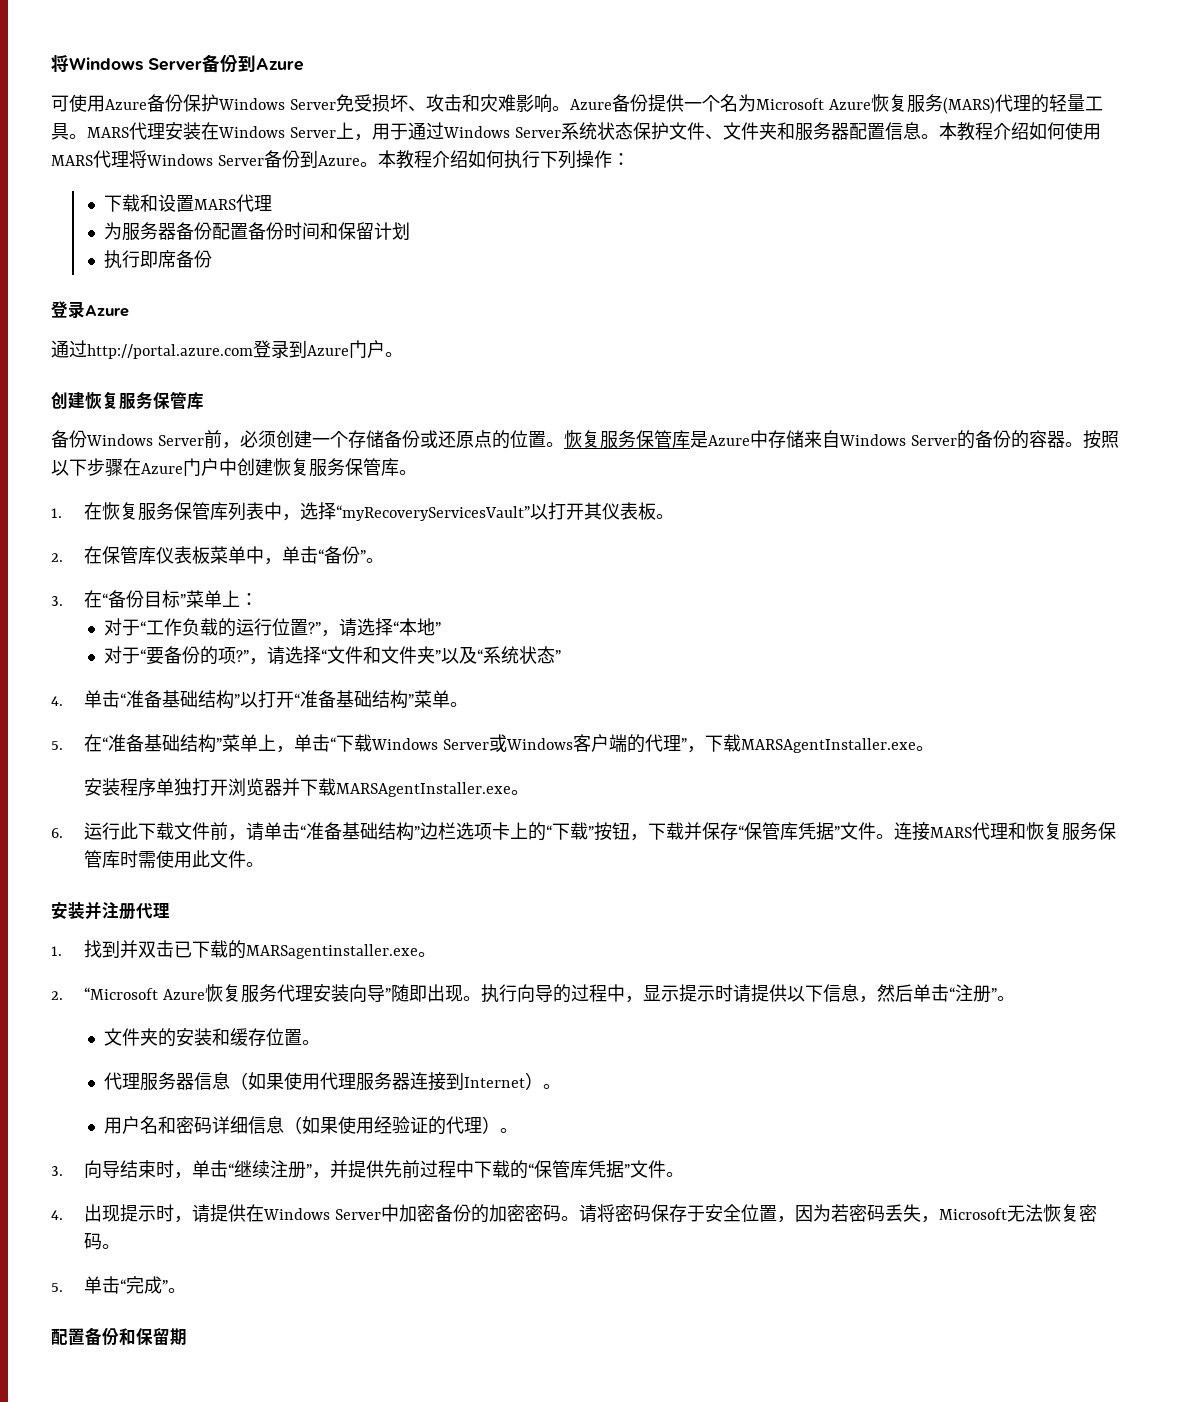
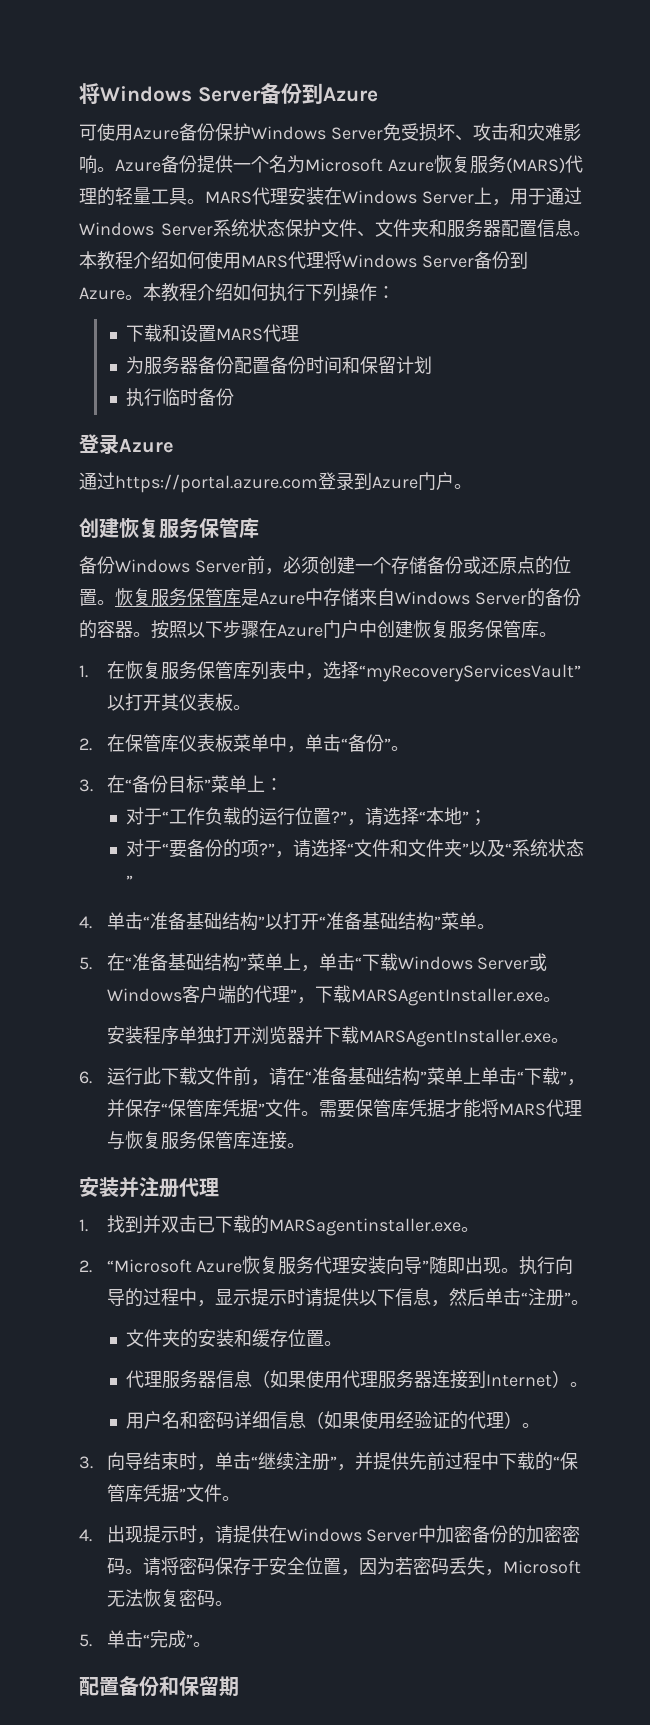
[140,250,177,268] 即席 -> [162,388,199,406] 临时
[87,344,253,359] http://portal.azure.com -> [115,474,318,493] https://portal.azure.com
(442, 628) none -> [469,810,488,826] ；
[264,822,547,841] 单击“准备基础结构”边栏选项卡上的 -> [286,1067,517,1086] 在“准备基础结构”菜单上单击
[594,822,685,841] 按钮，下载 -> [566,1079,585,1086] ，
[894,822,1117,841] [84,850,247,868] 连接MARS代理和恢复服务保管库时需使用此文件 -> [318,1099,582,1118] [106,1131,287,1150] 需要保管库凭据才能将MARS代理与恢复服务保管库连接

